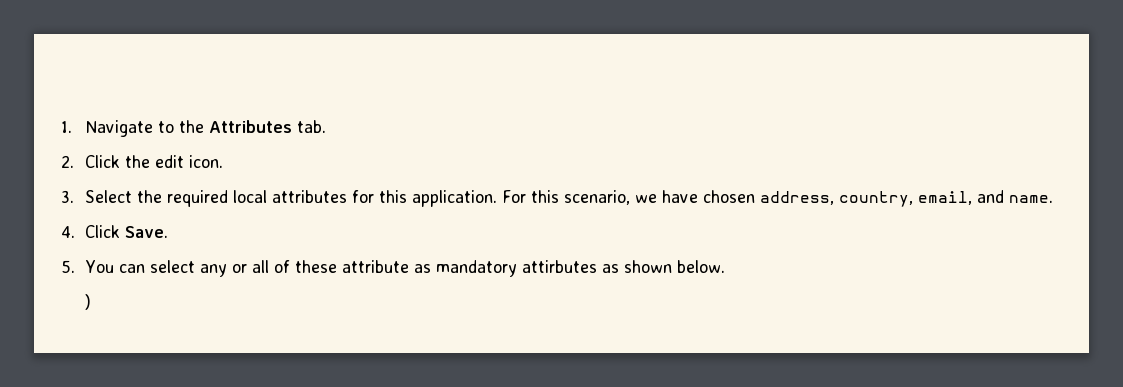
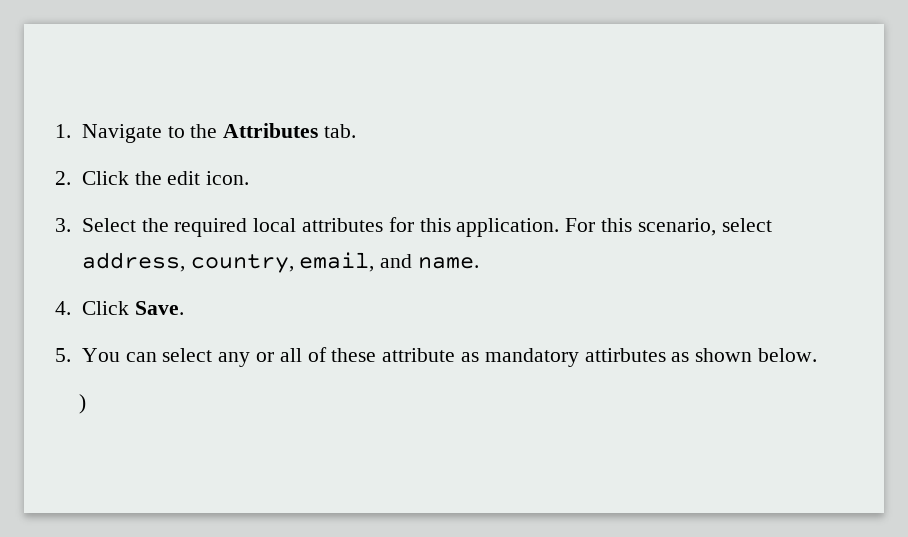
[635,190,756,203] we have chosen -> [721,218,772,232] select

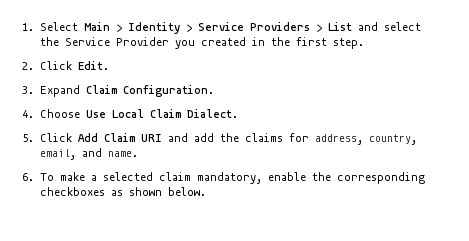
[81,123,356,143] [55,171,250,185] [55,217,772,237] Navigate to the Attributes tab. // 2. Click the edit icon. // 3. Select the required local attributes for this application. For this scenario, select -> [39,22,421,34] [39,37,364,49] [22,61,109,70] [22,85,214,97] [22,109,238,118] [22,133,309,142] Select Main > Identity > Service Providers > List and select the Service Provider you created in the first step. // 2. Click Edit. // 3. Expand Claim Configuration. // 4. Choose Use Local Claim Dialect. // 5. Click Add Claim URI and add the claims for
[55,301,184,315] [55,347,666,367] 4. Click Save. // 5. You can select any or all of these attribute as mandatory attirbutes -> [22,172,425,184] [39,187,105,196] 6. To make a selected claim mandatory, enable the corresponding checkboxes
[78,394,86,414] // ) -> (206, 191) none

